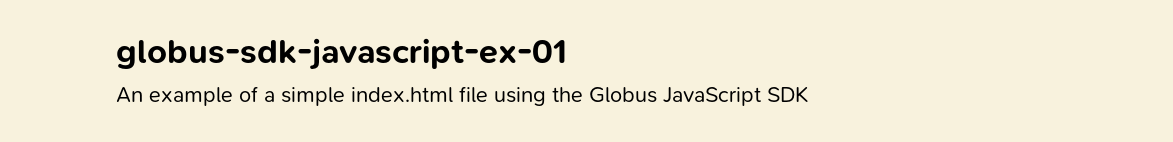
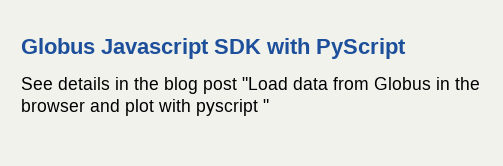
[116,38,567,70] [116,86,808,106] globus-sdk-javascript-ex-01 // An example of a simple index.html file using the Globus JavaScript SDK -> [21,38,406,59] [21,77,480,94] [21,99,269,116] Globus Javascript SDK with PyScript // See details in the blog post "Load data from Globus in the browser and plot with pyscript "

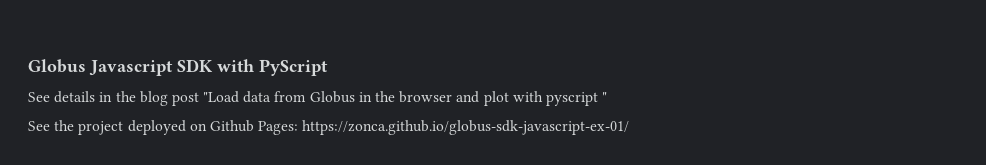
(269, 105) none -> [28,120,630,135] // See the project deployed on Github Pages: https://zonca.github.io/globus-sdk-javascript-ex-01/

